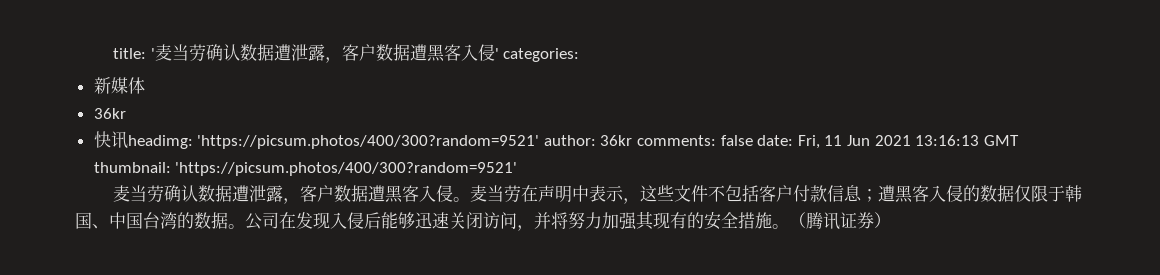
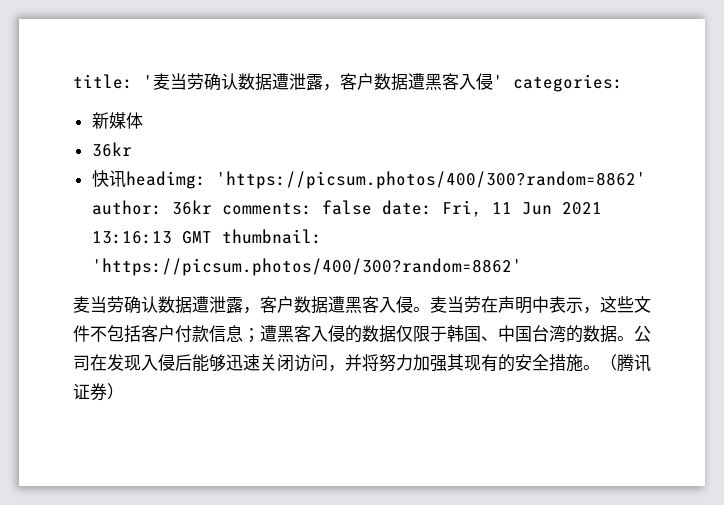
[197,135,540,149] 'https://picsum.photos/400/300?random=9521' -> [215,171,646,189] 'https://picsum.photos/400/300?random=8862'
[175,162,518,176] 'https://picsum.photos/400/300?random=9521' -> [91,258,522,276] 'https://picsum.photos/400/300?random=8862'

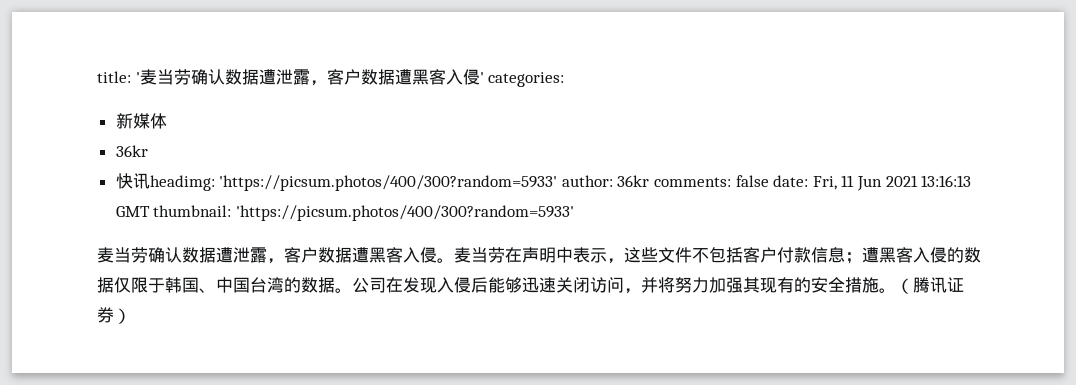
[215,171,646,189] 'https://picsum.photos/400/300?random=8862' -> [219,175,558,191] 'https://picsum.photos/400/300?random=5933'
[91,258,522,276] 'https://picsum.photos/400/300?random=8862' -> [235,205,574,221] 'https://picsum.photos/400/300?random=5933'

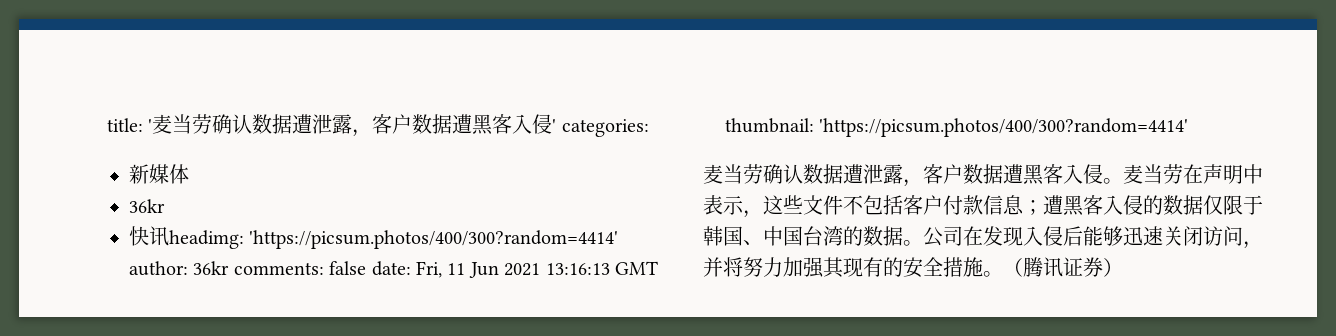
[219,175,558,191] 'https://picsum.photos/400/300?random=5933' -> [249,230,619,249] 'https://picsum.photos/400/300?random=4414'
[235,205,574,221] 'https://picsum.photos/400/300?random=5933' -> [819,118,1189,137] 'https://picsum.photos/400/300?random=4414'

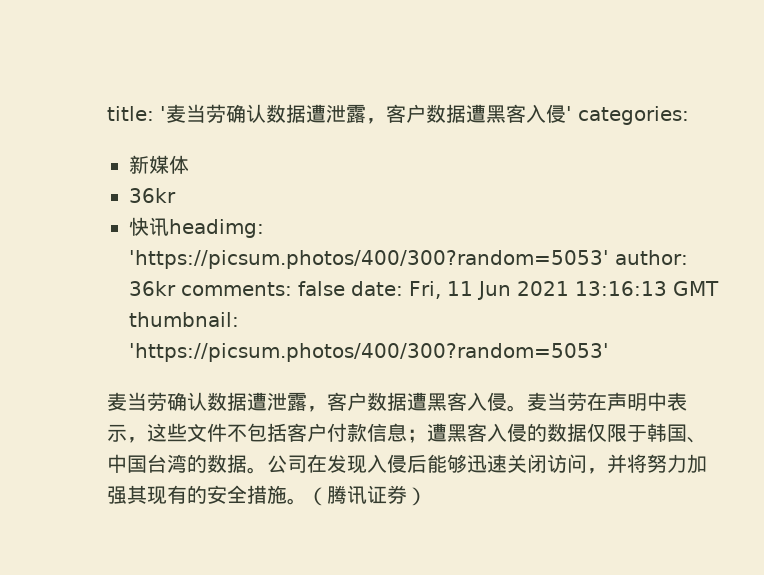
[249,230,619,249] 'https://picsum.photos/400/300?random=4414' -> [129,250,609,269] 'https://picsum.photos/400/300?random=5053'
[819,118,1189,137] 'https://picsum.photos/400/300?random=4414' -> [129,343,609,362] 'https://picsum.photos/400/300?random=5053'

